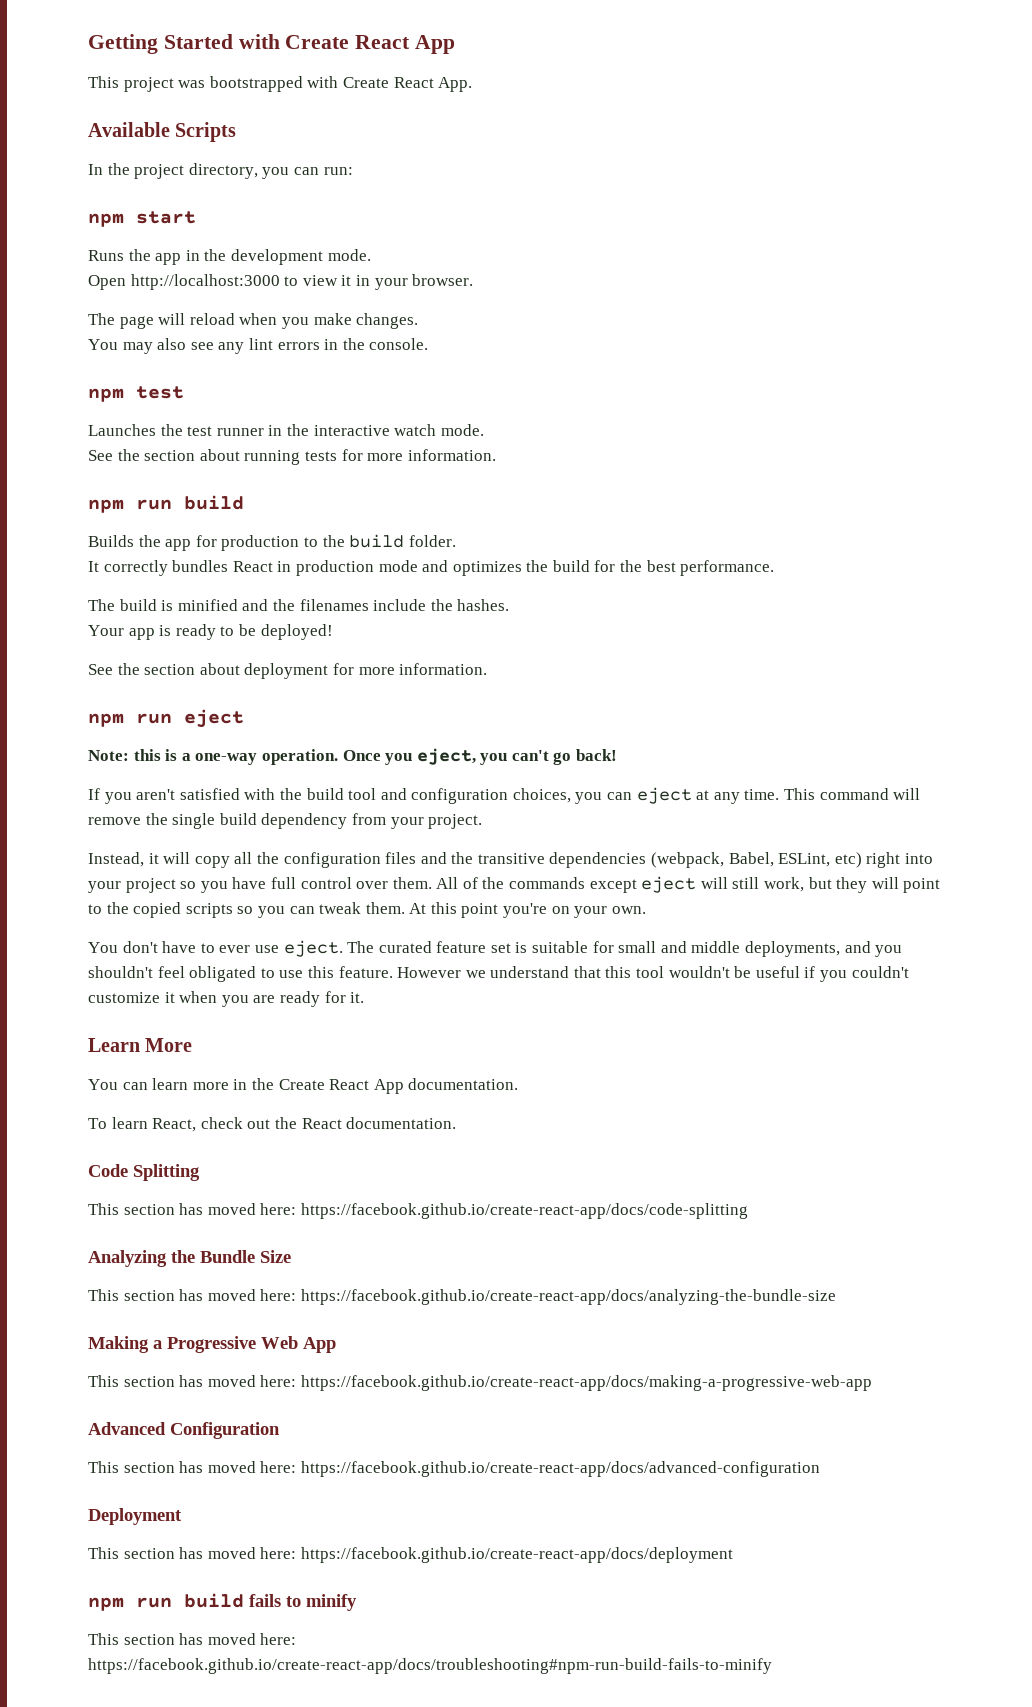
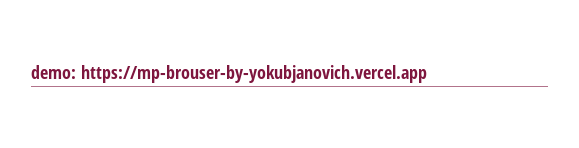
[88,34,456,54] [88,76,473,92] [88,122,237,142] [88,163,353,179] [88,211,196,227] [88,249,371,265] [88,274,474,290] [88,313,419,329] [88,338,429,354] [88,386,184,402] [88,424,484,436] [88,449,496,465] [88,495,244,513] [88,534,456,551] [88,560,775,576] [88,599,510,611] [88,624,333,640] [88,663,488,679] [88,709,244,728] [88,748,618,765] [88,787,921,804] [88,813,483,829] [88,852,934,868] [88,876,941,893] [88,902,646,918] [88,940,903,957] [88,966,909,982] [88,991,365,1007] [88,1038,193,1052] [88,1078,519,1094] [88,1117,457,1132] [88,1164,200,1181] [88,1203,748,1219] [88,1250,291,1267] [88,1289,836,1305] [88,1336,336,1353] [88,1375,872,1391] [88,1422,280,1439] [88,1461,820,1477] [88,1508,182,1525] [88,1547,733,1563] [88,1593,357,1611] [88,1633,297,1645] [88,1658,772,1674] Getting Started with Create React App // This project was bootstrapped with Create React App. // Available Scripts // In the project directory, you can run: // npm start // Runs the app in the development mode. // Open http://localhost:3000 to view it in your browser. // The page will reload when you make changes. // You may also see any lint errors in the console. // npm test // Launches the test runner in the interactive watch mode. // See the section about running tests for more information. // npm run build // Builds the app for production to the build folder. // It correctly bundles React in production mode and optimizes the build for the best performance. // The build is minified and the filenames include the hashes. // Your app is ready to be deployed! // See the section about deployment for more information. // npm run eject // Note: this is a one-way operation. Once you eject, you can't go back! // If you aren't satisfied with the build tool and configuration choices, you can eject at any time. This command will remove the single build dependency from your project. // Instead, it will copy all the configuration files and the transitive dependencies (webpack, Babel, ESLint, etc) right into your project so you have full control over them. All of the commands except eject will still work, but they will point to the copied scripts so you can tweak them. At this point you're on your own. // You don't have to ever use eject. The curated feature set is suitable for small and middle deployments, and you shouldn't feel obligated to use this feature. However we understand that this tool wouldn't be useful if you couldn't customize it when you are ready for it. // Learn More // You can learn more in the Create React App documentation. // To learn React, check out the React documentation. // Code Splitting // This section has moved here: https://facebook.github.io/create-react-app/docs/code-splitting // Analyzing the Bundle Size // This section has moved here: https://facebook.github.io/create-react-app/docs/analyzing-the-bundle-size // Making a Progressive Web App // This section has moved here: https://facebook.github.io/create-react-app/docs/making-a-progressive-web-app // Advanced Configuration // This section has moved here: https://facebook.github.io/create-react-app/docs/advanced-configuration // Deployment // This section has moved here: https://facebook.github.io/create-react-app/docs/deployment // npm run build fails to minify // This section has moved here: https://facebook.github.io/create-react-app/docs/troubleshooting#npm-run-build-fails-to-minify -> [31,65,427,83] demo: https://mp-brouser-by-yokubjanovich.vercel.app

